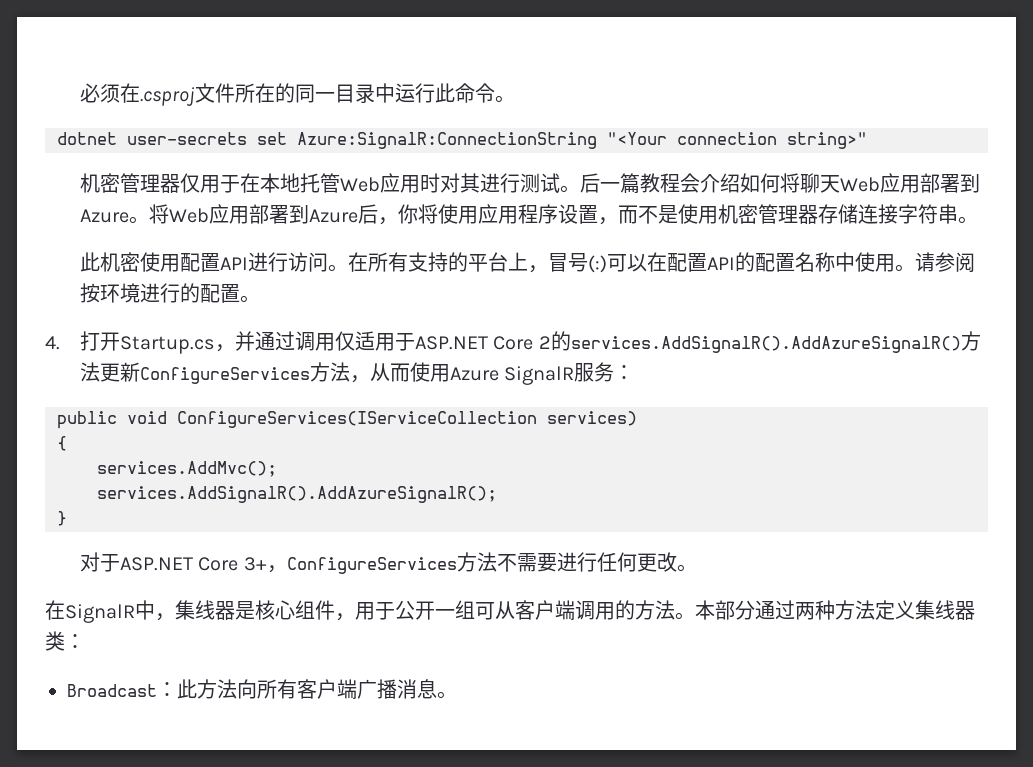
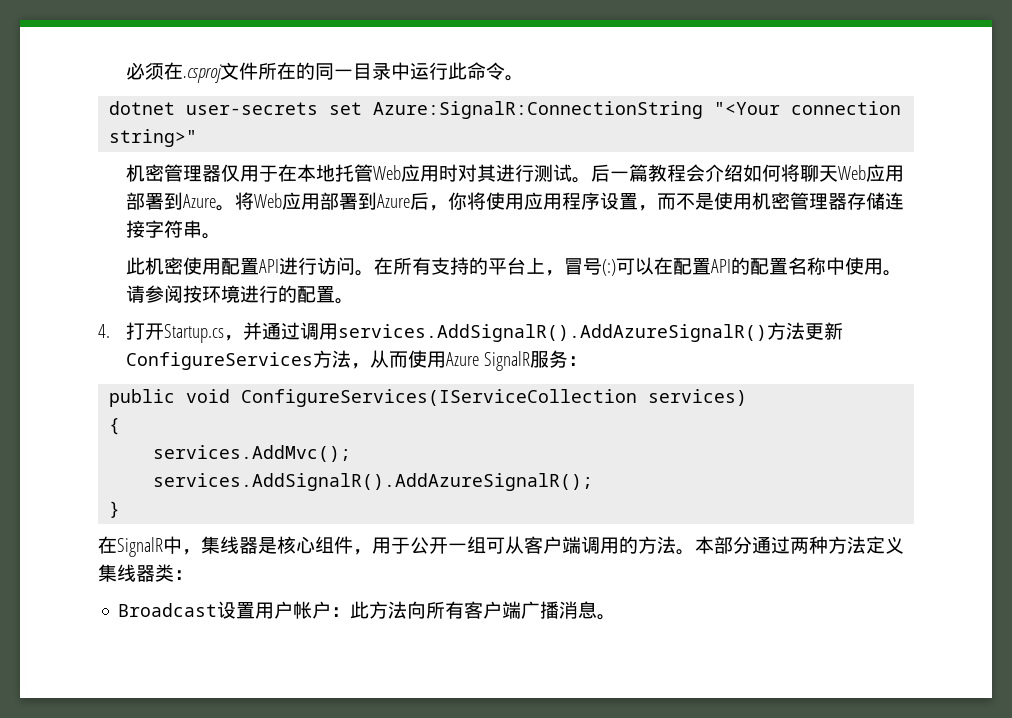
[334,331,571,351] 仅适用于ASP.NET Core 2的 -> (338, 331) none
[79,552,697,574] // 对于ASP.NET Core 3+，ConfigureServices方法不需要进行任何更改。 -> (121, 509) none
(157, 690) none -> [217,601,332,619] 设置用户帐户

